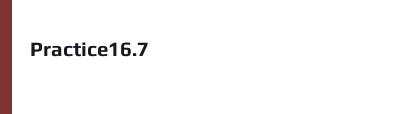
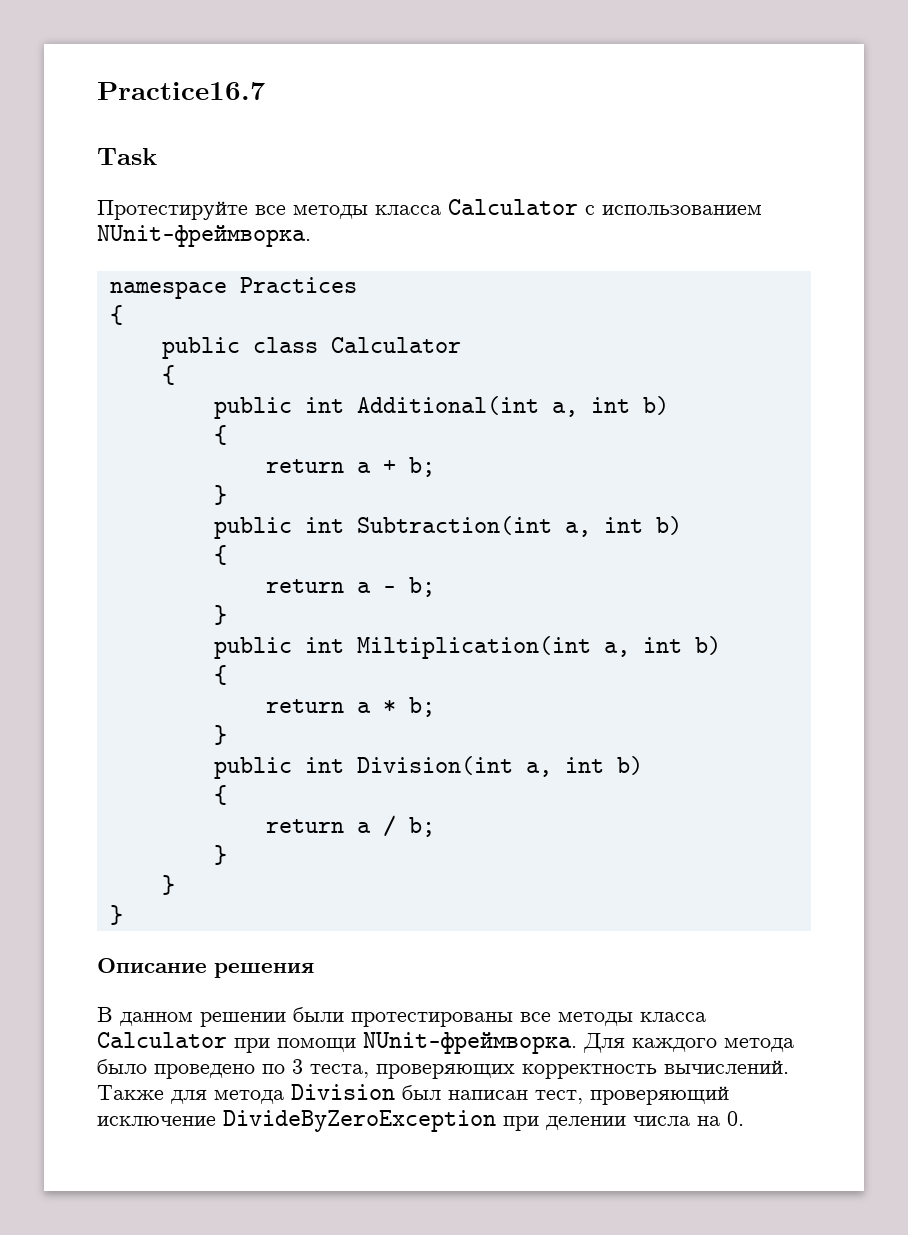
(149, 49) none -> [97,148,157,165] [97,199,762,220] [97,225,311,247] [109,277,357,299] [109,305,123,325] [161,337,461,359] [161,365,175,385] [213,396,669,419] [213,425,227,445] [265,457,435,477] [213,485,227,505] [213,516,682,539] [213,545,227,565] [265,577,435,597] [213,605,227,625] [213,636,721,659] [213,665,227,685] [265,697,435,717] [213,725,227,745] [213,756,643,779] [213,785,227,805] [265,815,435,837] [213,845,227,865] [161,875,175,895] [109,905,123,925] [97,958,314,978] [97,1007,706,1027] [97,1032,794,1054] [97,1059,789,1079] [97,1084,729,1105] [97,1110,744,1132] // Task // Протестируйте все методы класса Calculator с использованием NUnit-фреймворка. // namespace Practices // { // public class Calculator // { // public int Additional(int a, int b) // { // return a + b; // } // public int Subtraction(int a, int b) // { // return a - b; // } // public int Miltiplication(int a, int b) // { // return a * b; // } // public int Division(int a, int b) // { // return a / b; // } // } // } // Описание решения // В данном решении были протестированы все методы класса Calculator при помощи NUnit-фреймворка. Для каждого метода было проведено по 3 теста, проверяющих корректность вычислений. Также для метода Division был написан тест, проверяющий исключение DivideByZeroException при делении числа на 0.

